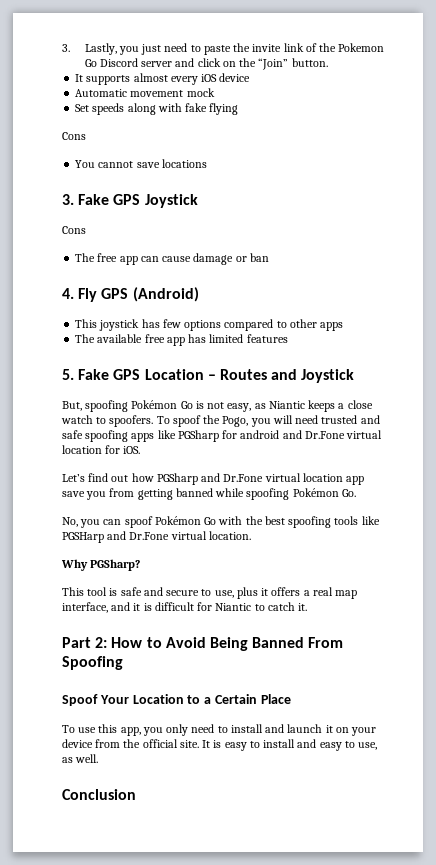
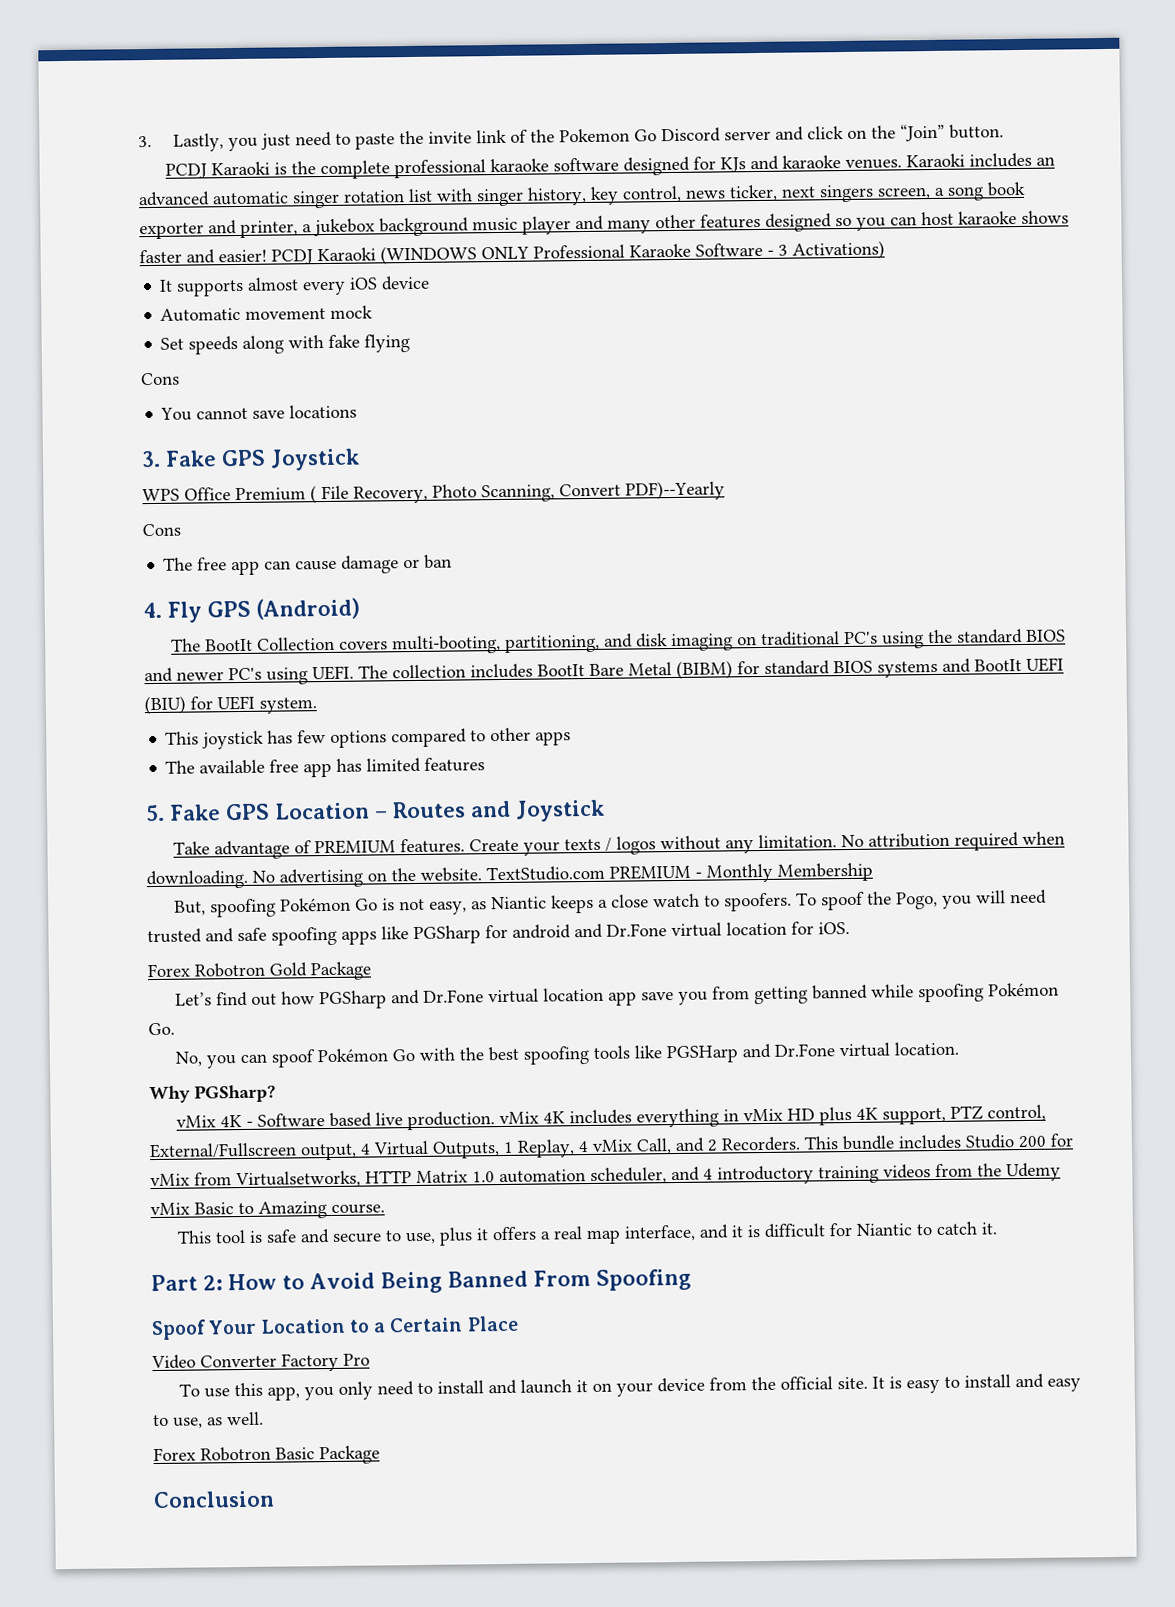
(328, 62) none -> [165,152,1056,180] [138,181,1026,209] [139,210,1069,240] [139,240,885,265] // PCDJ Karaoki is the complete professional karaoke software designed for KJs and karaoke venues. Karaoki includes an advanced automatic singer rotation list with singer history, key control, news ticker, next singers screen, a song book exporter and printer, a jukebox background music player and many other features designed so you can host karaoke shows faster and easier! PCDJ Karaoki (WINDOWS ONLY Professional Karaoke Software - 3 Activations)
(198, 201) none -> [142,480,725,504] // WPS Office Premium ( File Recovery, Photo Scanning, Convert PDF)--Yearly
(199, 294) none -> [171,628,1067,655] [144,657,1064,685] [144,695,317,715] // The BootIt Collection covers multi-booting, partitioning, and disk imaging on traditional PC's using the standard BIOS and newer PC's using UEFI. The collection includes BootIt Bare Metal (BIBM) for standard BIOS systems and BootIt UEFI (BIU) for UEFI system.
(355, 376) none -> [173,831,1066,860] [146,862,873,890] // Take advantage of PREMIUM features. Create your texts / logos without any limitation. No attribution required when downloading. No advertising on the website. TextStudio.com PREMIUM - Monthly Membership
(141, 450) none -> [147,961,372,981] // Forex Robotron Gold Package
(141, 565) none -> [176,1104,1047,1131] [149,1133,1073,1161] [150,1162,1061,1189] [150,1201,385,1219] // vMix 4K - Software based live production. vMix 4K includes everything in vMix HD plus 4K support, PTZ control, External/Fullscreen output, 4 Virtual Outputs, 1 Replay, 4 vMix Call, and 2 Recorders. This bundle includes Studio 200 for vMix from Virtualsetworks, HTTP Matrix 1.0 automation scheduler, and 4 introductory training videos from the Udemy vMix Basic to Amazing course.
(291, 699) none -> [151,1352,370,1372] // Video Converter Factory Pro
(99, 758) none -> [153,1445,380,1465] // Forex Robotron Basic Package

